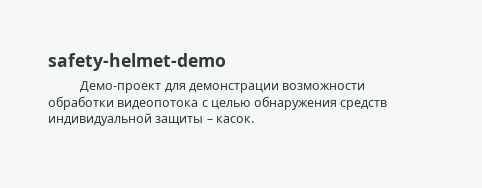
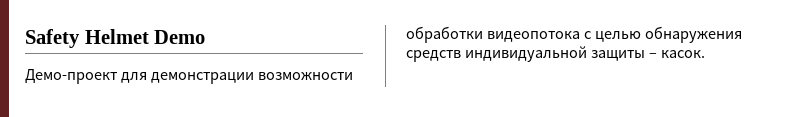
[48,53,226,71] safety-helmet-demo -> [25,29,206,48] Safety Helmet Demo

